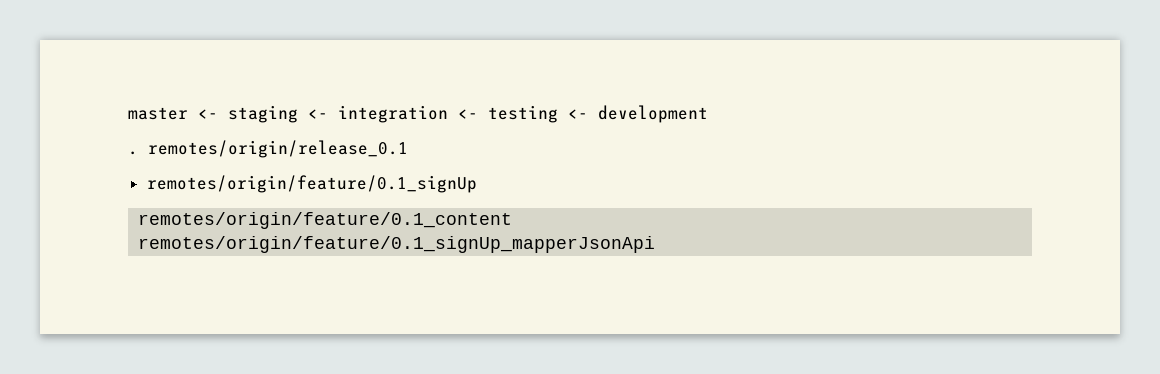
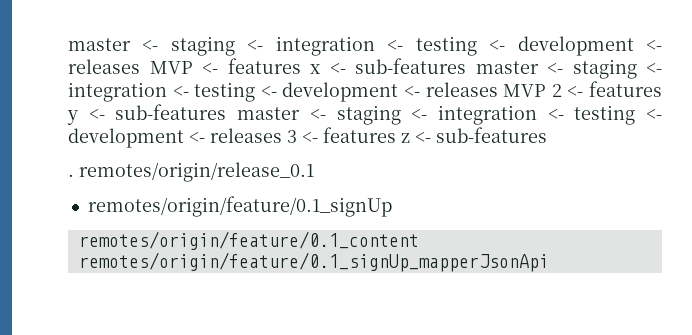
[128,105,708,123] master <- staging <- integration <- testing <- development -> [68,36,663,56] [68,58,662,79] [68,81,663,102] [67,104,662,125] [68,127,547,148] master <- staging <- integration <- testing <- development <- releases MVP <- features x <- sub-features master <- staging <- integration <- testing <- development <- releases MVP 2 <- features y <- sub-features master <- staging <- integration <- testing <- development <- releases 3 <- features z <- sub-features

